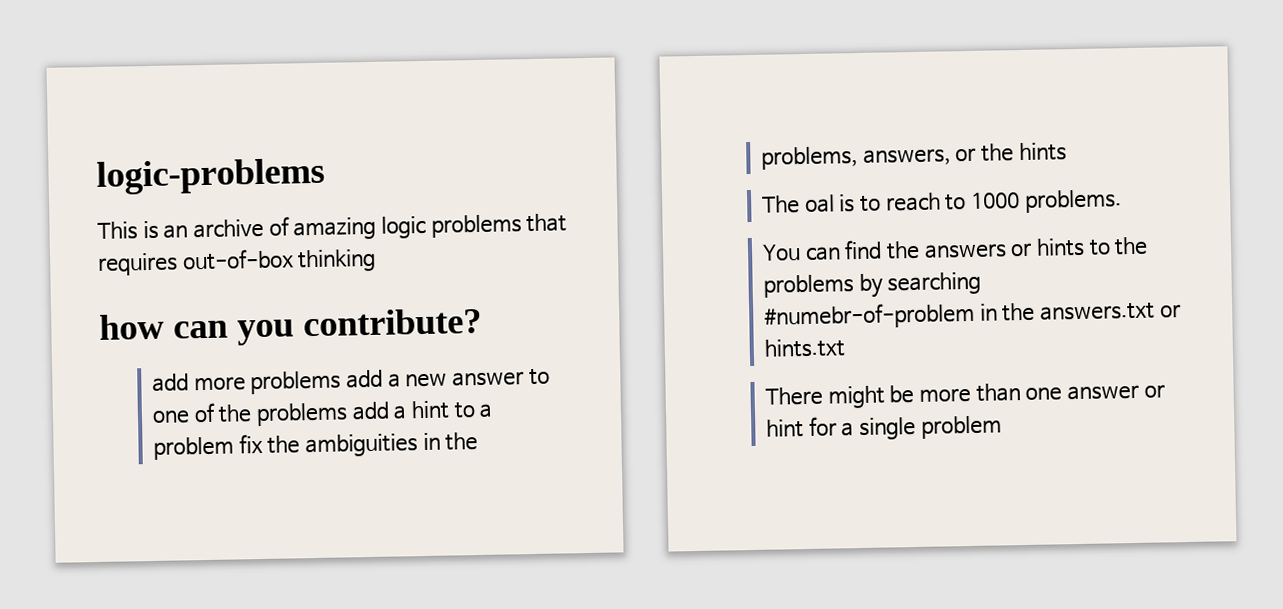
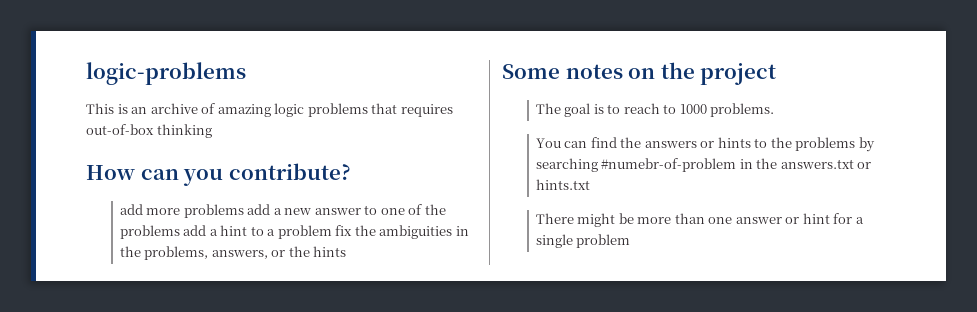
[99,313,165,340] how -> [86,165,135,180] How
(1067, 152) none -> [502,62,777,85] // Some notes on the project
[804,194,835,214] oal -> [564,103,591,117] goal

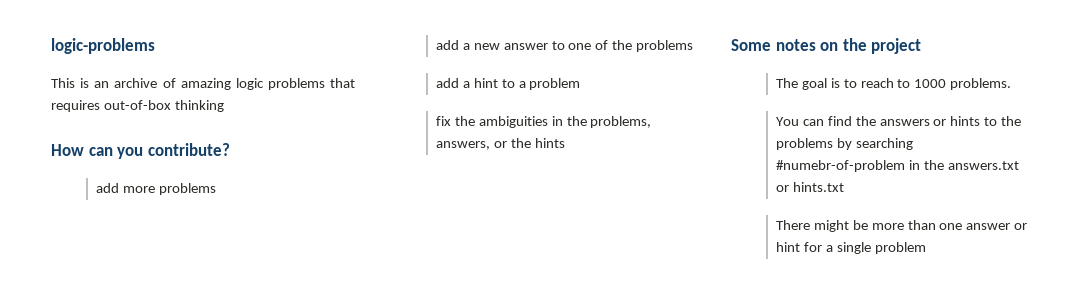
(244, 211) none -> (216, 189) //
(180, 232) none -> (694, 46) //
(332, 232) none -> (581, 84) //

